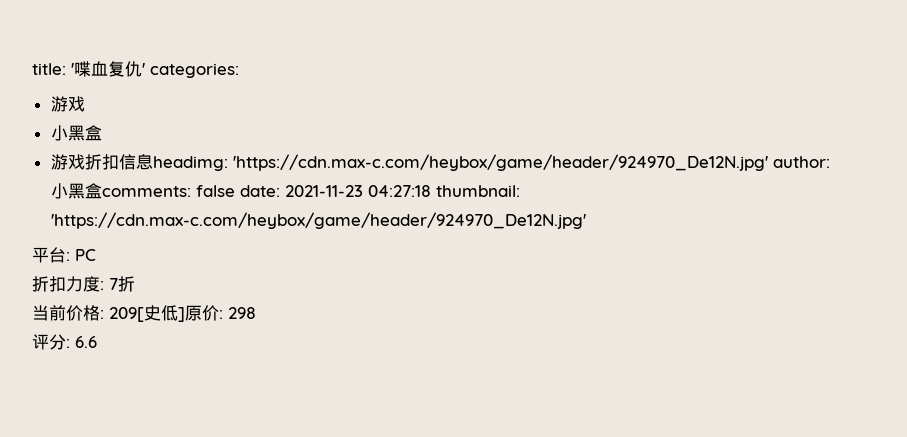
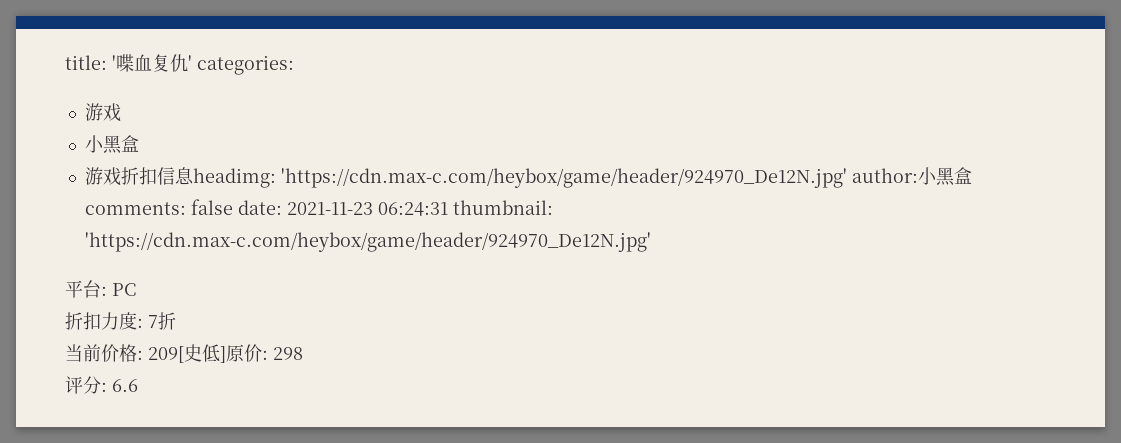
[367,185,431,197] 04:27:18 -> [377,202,448,216] 06:24:31

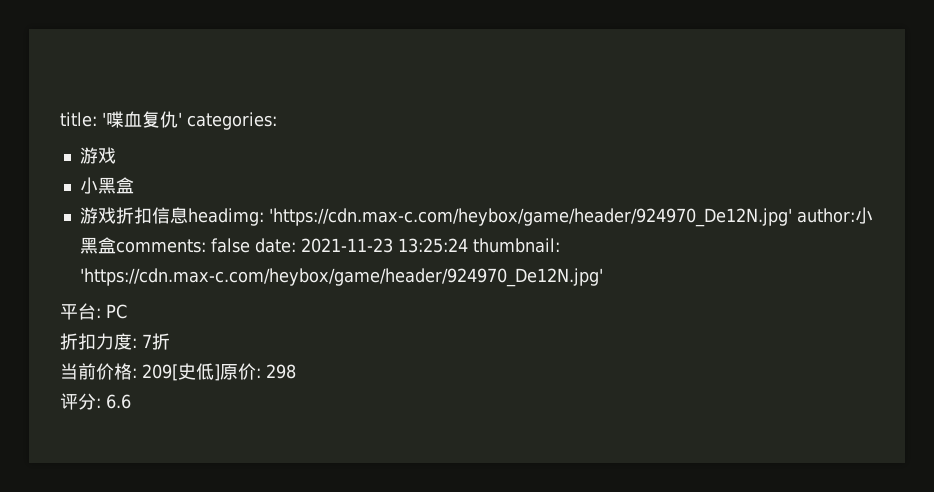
[377,202,448,216] 06:24:31 -> [397,238,468,253] 13:25:24

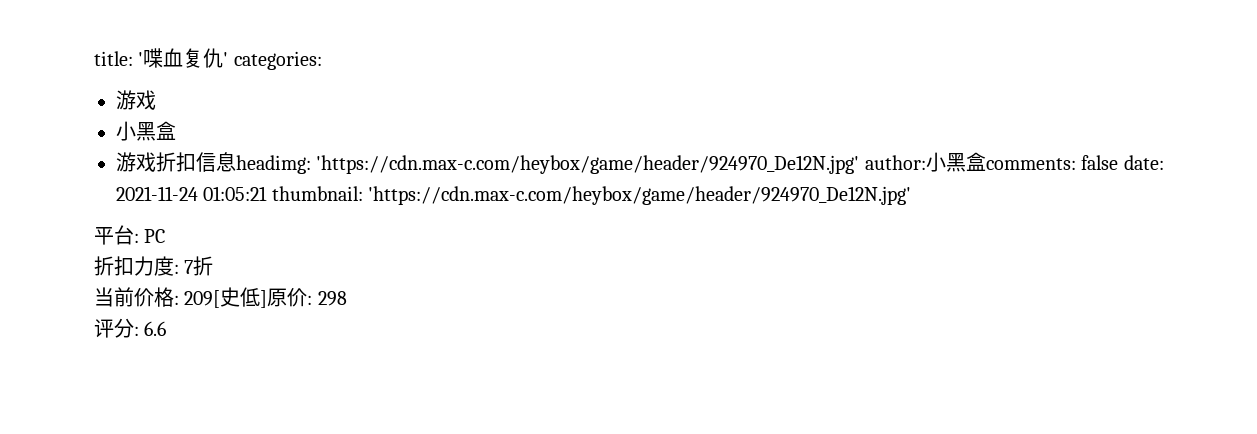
[300,238,468,253] 2021-11-23 13:25:24 -> [116,186,268,201] 2021-11-24 01:05:21

